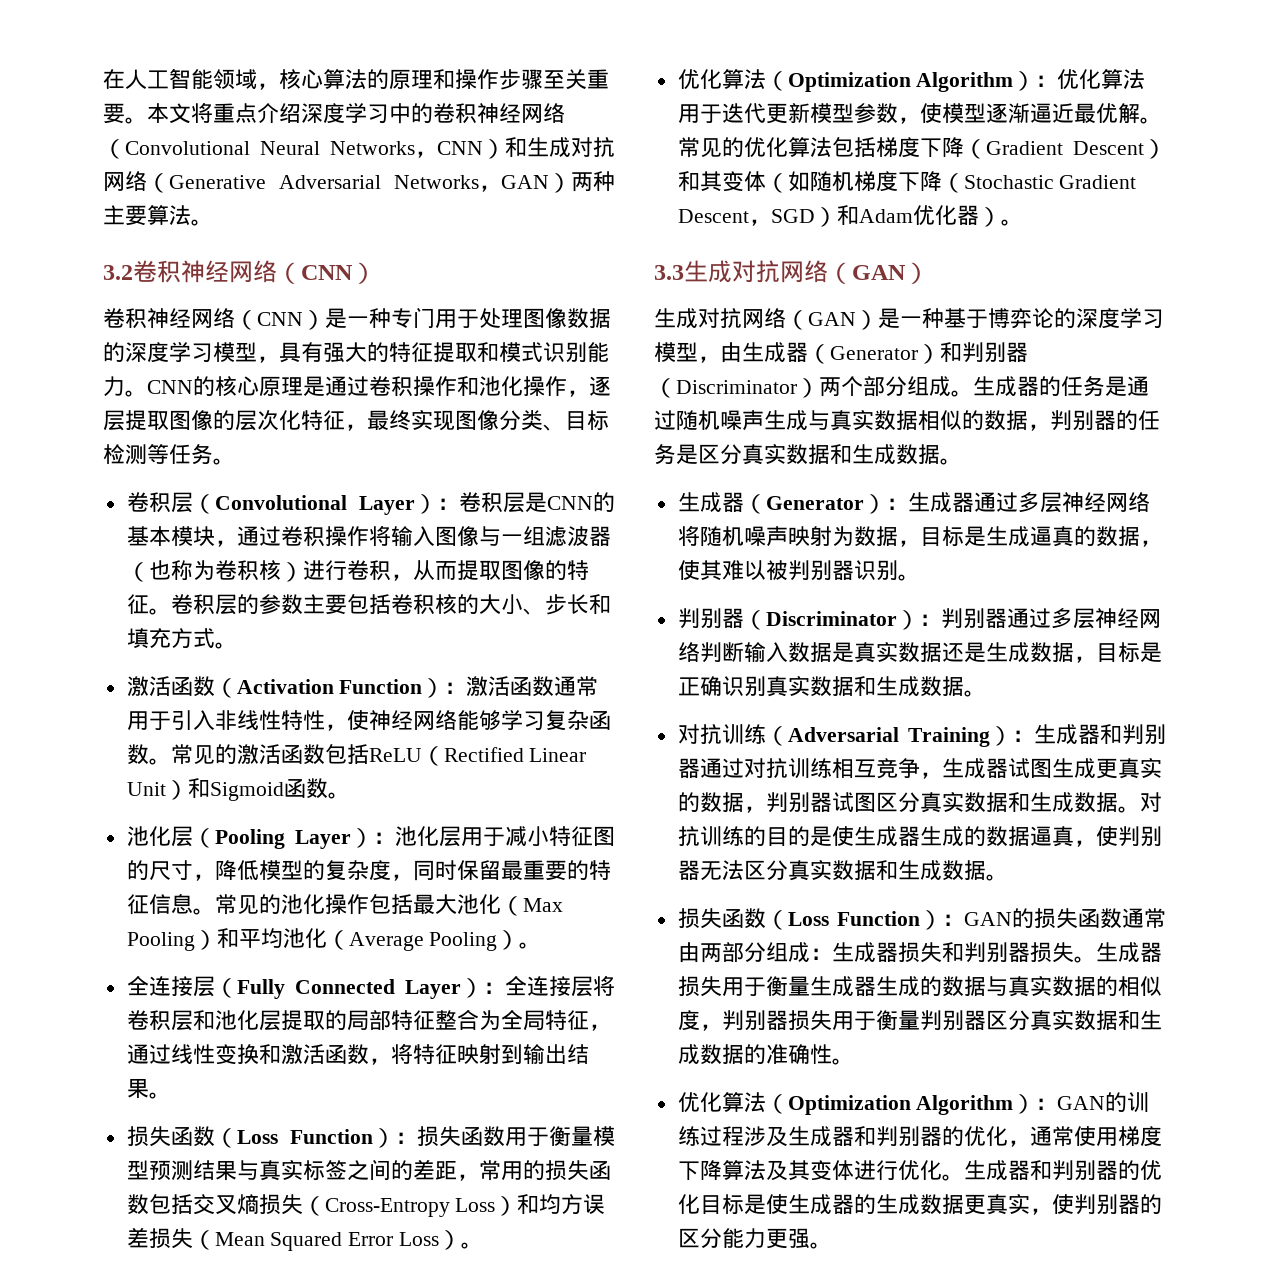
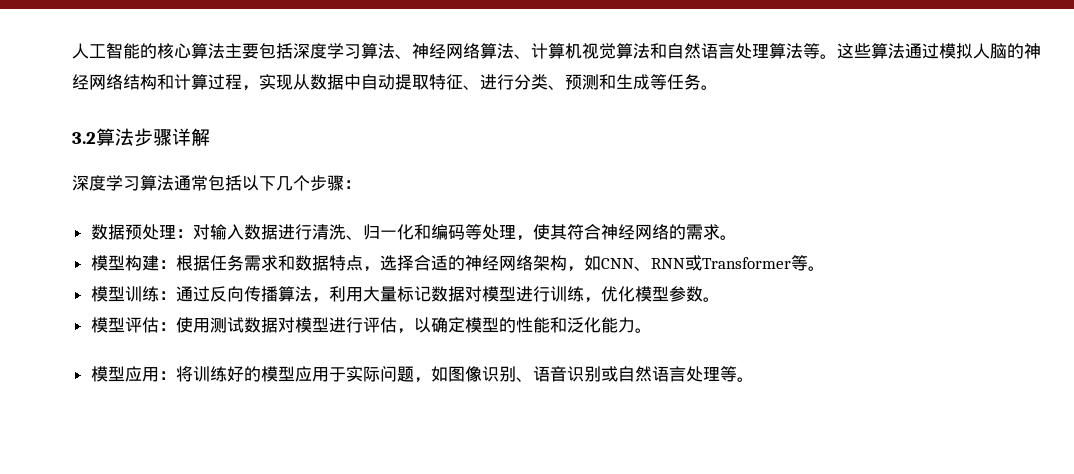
[103,69,125,89] 在 -> (72, 51) none
[213,69,279,90] 领域， -> [140,43,157,59] 的
[367,69,609,90] [103,102,565,124] [103,137,615,159] [103,171,615,193] [103,205,213,226] [103,260,376,284] [103,307,611,330] [103,342,609,363] [103,376,611,397] [103,410,609,431] [103,444,235,465] [126,492,615,515] [126,525,611,547] [126,560,589,582] [126,594,611,615] [126,628,237,649] [126,676,599,698] [126,710,611,731] [126,744,587,766] [126,778,350,801] [126,826,615,849] [126,860,611,881] [126,893,563,916] [126,928,542,951] [126,975,615,999] [126,1009,611,1031] [126,1043,589,1065] [126,1078,171,1099] [126,1126,615,1148] [126,1159,611,1181] [126,1194,606,1217] [126,1227,484,1251] [677,69,1146,92] [677,103,1162,124] [677,137,1166,159] [677,171,1137,193] [677,205,1023,227] [654,260,929,284] [654,308,1164,330] [654,342,1028,364] [654,376,1149,398] [654,410,1160,431] [654,444,962,465] [677,492,1150,514] [677,525,1162,547] [677,560,920,581] [677,608,1161,630] [677,642,1162,663] [677,676,986,697] [677,724,1166,747] [677,758,1162,779] [677,792,1162,813] [677,826,1162,847] [677,860,1008,881] [677,908,1166,930] [677,942,1162,963] [677,976,1162,997] [677,1010,1162,1031] [677,1044,854,1065] [677,1092,1150,1115] [677,1126,1162,1147] [677,1160,1162,1181] [677,1194,1162,1215] [677,1228,810,1249] 的原理和操作步骤至关重要。本文将重点介绍深度学习中的卷积神经网络（Convolutional Neural Networks，CNN）和生成对抗网络（Generative Adversarial Networks，GAN）两种主要算法。 // 3.2卷积神经网络（CNN） // 卷积神经网络（CNN）是一种专门用于处理图像数据的深度学习模型，具有强大的特征提取和模式识别能力。CNN的核心原理是通过卷积操作和池化操作，逐层提取图像的层次化特征，最终实现图像分类、目标检测等任务。 // 卷积层（Convolutional Layer）：卷积层是CNN的基本模块，通过卷积操作将输入图像与一组滤波器（也称为卷积核）进行卷积，从而提取图像的特征。卷积层的参数主要包括卷积核的大小、步长和填充方式。 // 激活函数（Activation Function）：激活函数通常用于引入非线性特性，使神经网络能够学习复杂函数。常见的激活函数包括ReLU（Rectified Linear Unit）和Sigmoid函数。 // 池化层（Pooling Layer）：池化层用于减小特征图的尺寸，降低模型的复杂度，同时保留最重要的特征信息。常见的池化操作包括最大池化（Max Pooling）和平均池化（Average Pooling）。 // 全连接层（Fully Connected Layer）：全连接层将卷积层和池化层提取的局部特征整合为全局特征，通过线性变换和激活函数，将特征映射到输出结果。 // 损失函数（Loss Function）：损失函数用于衡量模型预测结果与真实标签之间的差距，常用的损失函数包括交叉熵损失（Cross-Entropy Loss）和均方误差损失（Mean Squared Error Loss）。 // 优化算法（Optimization Algorithm）：优化算法用于迭代更新模型参数，使模型逐渐逼近最优解。常见的优化算法包括梯度下降（Gradient Descent）和其变体（如随机梯度下降（Stochastic Gradient Descent，SGD）和Adam优化器）。 // 3.3生成对抗网络（GAN） // 生成对抗网络（GAN）是一种基于博弈论的深度学习模型，由生成器（Generator）和判别器（Discriminator）两个部分组成。生成器的任务是通过随机噪声生成与真实数据相似的数据，判别器的任务是区分真实数据和生成数据。 // 生成器（Generator）：生成器通过多层神经网络将随机噪声映射为数据，目标是生成逼真的数据，使其难以被判别器识别。 // 判别器（Discriminator）：判别器通过多层神经网络判断输入数据是真实数据还是生成数据，目标是正确识别真实数据和生成数据。 // 对抗训练（Adversarial Training）：生成器和判别器通过对抗训练相互竞争，生成器试图生成更真实的数据，判别器试图区分真实数据和生成数据。对抗训练的目的是使生成器生成的数据逼真，使判别器无法区分真实数据和生成数据。 // 损失函数（Loss Function）：GAN的损失函数通常由两部分组成：生成器损失和判别器损失。生成器损失用于衡量生成器生成的数据与真实数据的相似度，判别器损失用于衡量判别器区分真实数据和生成数据的准确性。 // 优化算法（Optimization Algorithm）：GAN的训练过程涉及生成器和判别器的优化，通常使用梯度下降算法及其变体进行优化。生成器和判别器的优化目标是使生成器的生成数据更真实，使判别器的区分能力更强 -> [225,43,1041,59] [72,74,718,91] [72,128,210,147] [72,175,361,191] [90,224,737,241] [90,255,825,272] [90,286,720,303] [90,317,652,334] [90,366,737,383] 主要包括深度学习算法、神经网络算法、计算机视觉算法和自然语言处理算法等。这些算法通过模拟人脑的神经网络结构和计算过程，实现从数据中自动提取特征、进行分类、预测和生成等任务。 // 3.2算法步骤详解 // 深度学习算法通常包括以下几个步骤： // 数据预处理：对输入数据进行清洗、归一化和编码等处理，使其符合神经网络的需求。 // 模型构建：根据任务需求和数据特点，选择合适的神经网络架构，如CNN、RNN或Transformer等。 // 模型训练：通过反向传播算法，利用大量标记数据对模型进行训练，优化模型参数。 // 模型评估：使用测试数据对模型进行评估，以确定模型的性能和泛化能力。 // 模型应用：将训练好的模型应用于实际问题，如图像识别、语音识别或自然语言处理等

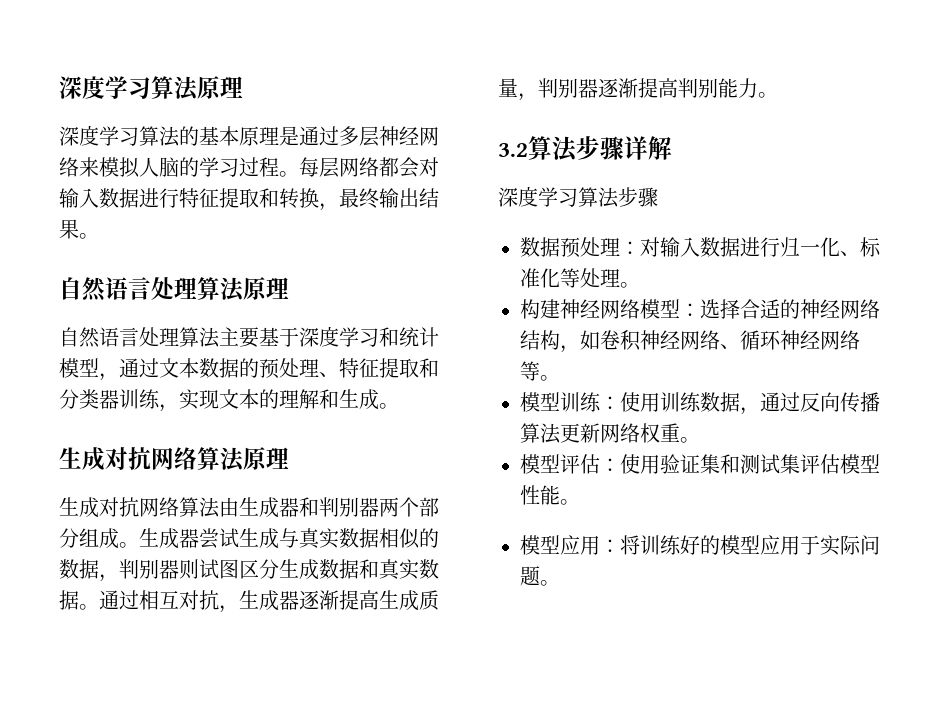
[72,42,1041,59] [72,74,701,91] 人工智能的核心算法主要包括深度学习算法、神经网络算法、计算机视觉算法和自然语言处理算法等。这些算法通过模拟人脑的神经网络结构和计算过程，实现从数据中自动提取特征、进行分类、预测和生成等任务 -> [59,76,243,101] [59,125,439,147] [59,157,439,178] [59,188,439,211] [59,219,99,239] [59,277,289,302] [59,326,439,348] [59,358,439,381] [59,389,399,412] [59,447,289,472] [59,497,439,518] [59,528,439,549] [59,559,439,582] [59,590,439,613] [498,78,758,101] 深度学习算法原理 // 深度学习算法的基本原理是通过多层神经网络来模拟人脑的学习过程。每层网络都会对输入数据进行特征提取和转换，最终输出结果。 // 自然语言处理算法原理 // 自然语言处理算法主要基于深度学习和统计模型，通过文本数据的预处理、特征提取和分类器训练，实现文本的理解和生成。 // 生成对抗网络算法原理 // 生成对抗网络算法由生成器和判别器两个部分组成。生成器尝试生成与真实数据相似的数据，判别器则试图区分生成数据和真实数据。通过相互对抗，生成器逐渐提高生成质量，判别器逐渐提高判别能力
[174,175,361,191] 通常包括以下几个步骤： -> [618,187,658,207] 步骤
[311,224,737,241] [90,255,380,272] 清洗、归一化和编码等处理，使其符合神经网络的需求。 // 模型构建：根据任务需求和数据特点， -> [780,237,881,257] [520,268,640,288] [520,299,700,319] 归一化、标准化等处理。 // 构建神经网络模型：
[532,255,791,272] 架构，如CNN、RNN或Transformer -> [520,330,860,353] 结构，如卷积神经网络、循环神经网络
(176, 295) none -> [620,392,760,415] 使用训练数据，
[311,286,720,303] [90,317,635,334] ，利用大量标记数据对模型进行训练，优化模型参数。 // 模型评估：使用测试数据对模型进行评估，以确定模型的性能和泛化能力 -> [560,423,700,443] [520,454,880,474] [520,485,560,505] 更新网络权重。 // 模型评估：使用验证集和测试集评估模型性能
[413,366,737,383] ，如图像识别、语音识别或自然语言处理等 -> (540, 576) none

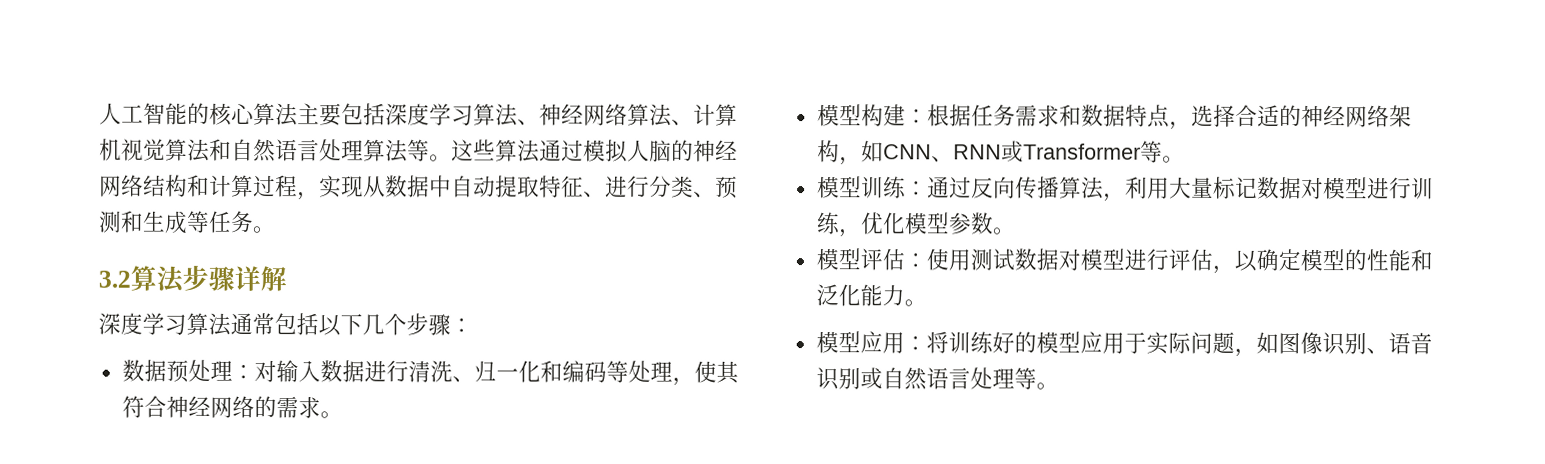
[59,76,243,101] [59,125,439,147] [59,157,439,178] [59,188,439,211] [59,219,99,239] [59,277,289,302] [59,326,439,348] [59,358,439,381] [59,389,399,412] [59,447,289,472] [59,497,439,518] [59,528,439,549] [59,559,439,582] [59,590,439,613] [498,78,758,101] 深度学习算法原理 // 深度学习算法的基本原理是通过多层神经网络来模拟人脑的学习过程。每层网络都会对输入数据进行特征提取和转换，最终输出结果。 // 自然语言处理算法原理 // 自然语言处理算法主要基于深度学习和统计模型，通过文本数据的预处理、特征提取和分类器训练，实现文本的理解和生成。 // 生成对抗网络算法原理 // 生成对抗网络算法由生成器和判别器两个部分组成。生成器尝试生成与真实数据相似的数据，判别器则试图区分生成数据和真实数据。通过相互对抗，生成器逐渐提高生成质量，判别器逐渐提高判别能力 -> [99,102,738,127] [99,138,738,163] [99,174,738,201] [98,210,254,234] 人工智能的核心算法主要包括深度学习算法、神经网络算法、计算机视觉算法和自然语言处理算法等。这些算法通过模拟人脑的神经网络结构和计算过程，实现从数据中自动提取特征、进行分类、预测和生成等任务
[618,187,658,207] 步骤 -> [230,312,473,337] 通常包括以下几个步骤：
[780,237,881,257] [520,268,640,288] [520,299,700,319] 归一化、标准化等处理。 // 构建神经网络模型： -> [407,360,740,386] [121,395,343,419] [816,104,1192,130] 清洗、归一化和编码等处理，使其符合神经网络的需求。 // 模型构建：根据任务需求和数据特点，
[520,330,860,353] 结构，如卷积神经网络、循环神经网络 -> [1388,105,1412,128] [816,140,1141,166] 架构，如CNN、RNN或Transformer
[620,392,760,415] 使用训练数据， -> (928, 188) none
[560,423,700,443] [520,454,880,474] [520,485,560,505] 更新网络权重。 // 模型评估：使用验证集和测试集评估模型性能 -> [1102,176,1434,202] [815,212,1016,238] [815,248,1433,274] [815,284,905,307] ，利用大量标记数据对模型进行训练，优化模型参数。 // 模型评估：使用测试数据对模型进行评估，以确定模型的性能和泛化能力
(540, 576) none -> [1233,331,1433,357] [815,367,1037,391] ，如图像识别、语音识别或自然语言处理等

